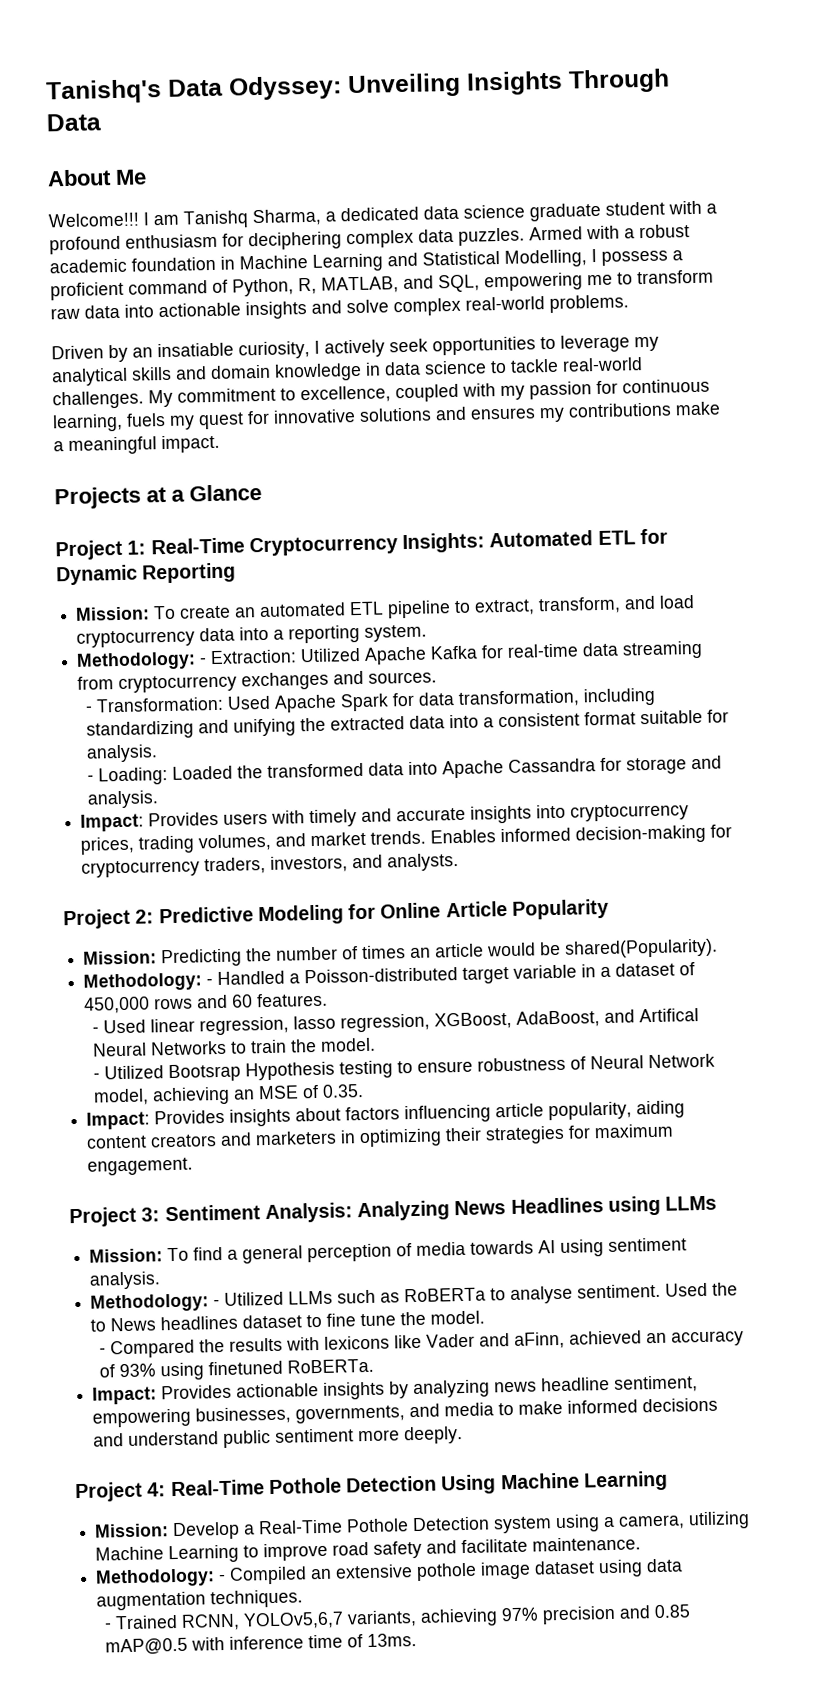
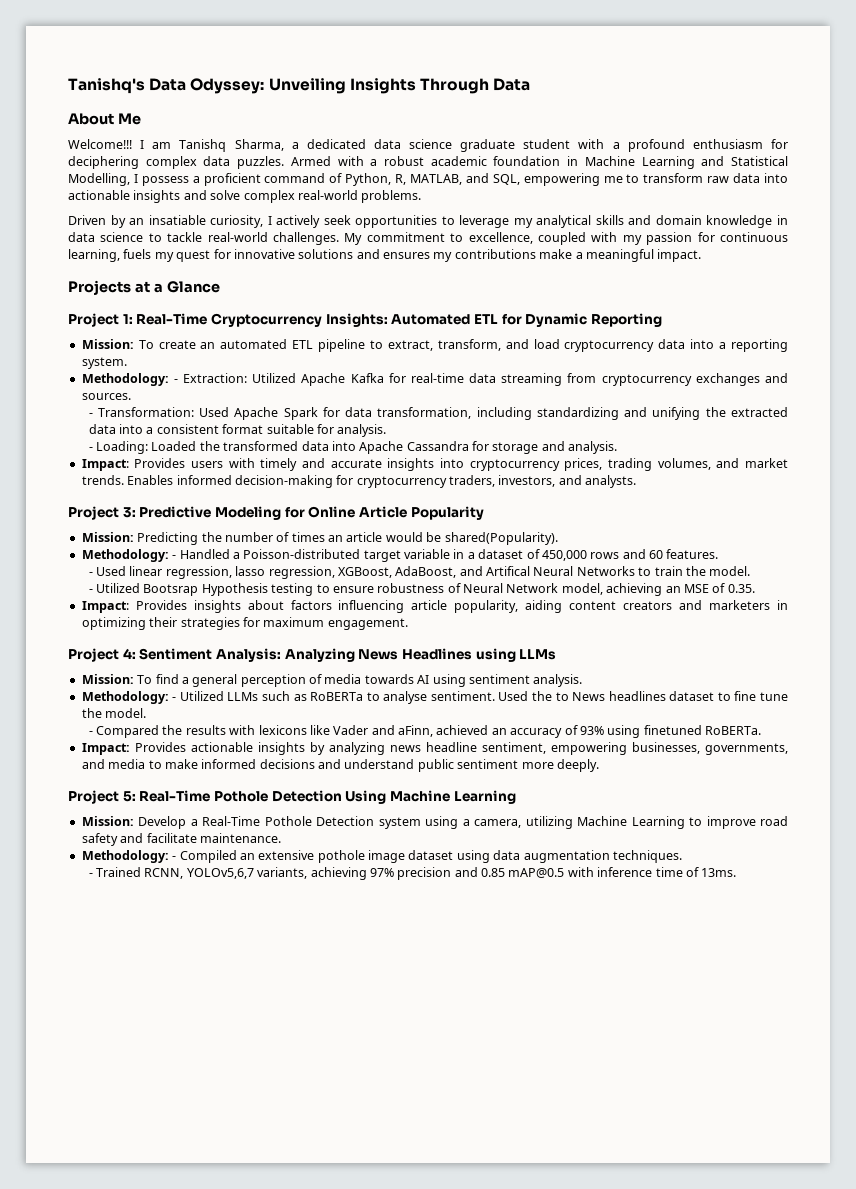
[135,909,155,924] 2: -> [122,507,136,518] 3:
[141,1207,161,1222] 3: -> [122,648,136,659] 4:
[147,1482,167,1497] 4: -> [122,791,136,802] 5:

